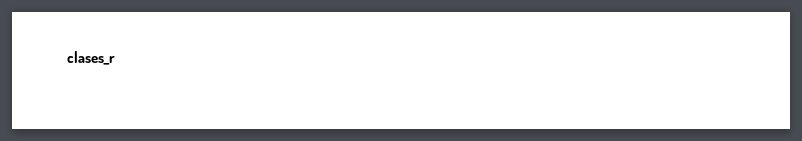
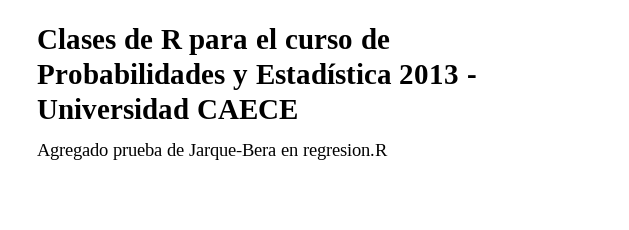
[67,51,115,65] clases_r -> [37,28,390,55] [37,63,478,90] [37,98,298,119] [37,143,388,160] Clases de R para el curso de Probabilidades y Estadística 2013 - Universidad CAECE // Agregado prueba de Jarque-Bera en regresion.R

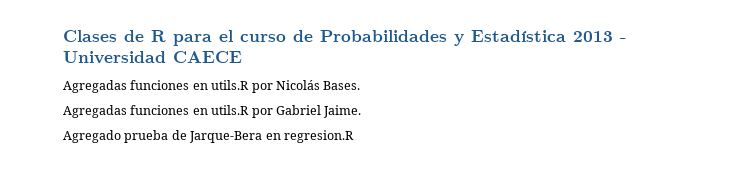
(298, 109) none -> [63,80,361,93] [63,105,362,118] // Agregadas funciones en utils.R por Nicolás Bases. // Agregadas funciones en utils.R por Gabriel Jaime.

